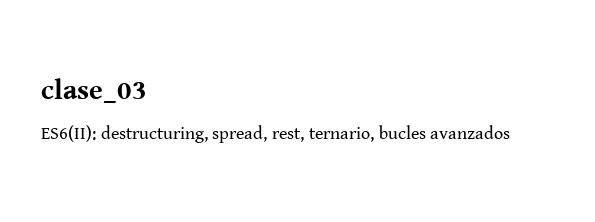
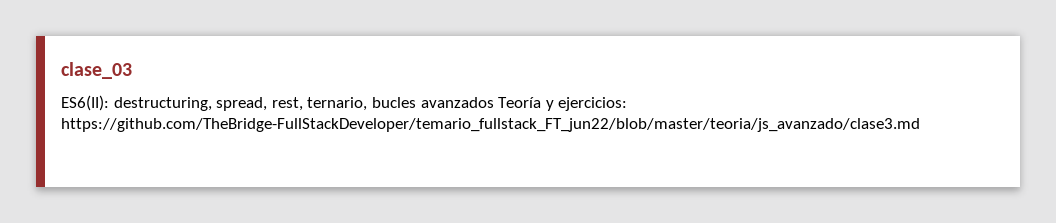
(511, 132) none -> [498,97,628,111] [61,118,920,132] Teoría y ejercicios: https://github.com/TheBridge-FullStackDeveloper/temario_fullstack_FT_jun22/blob/master/teoria/js_avanzado/clase3.md

